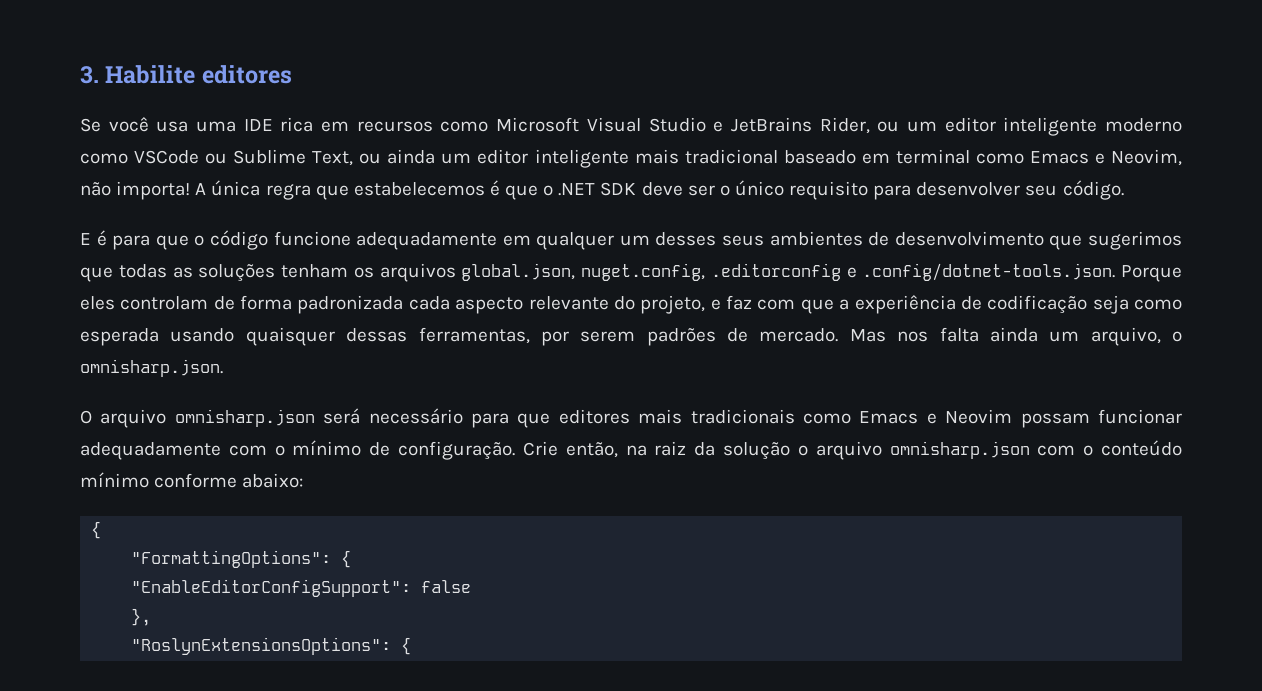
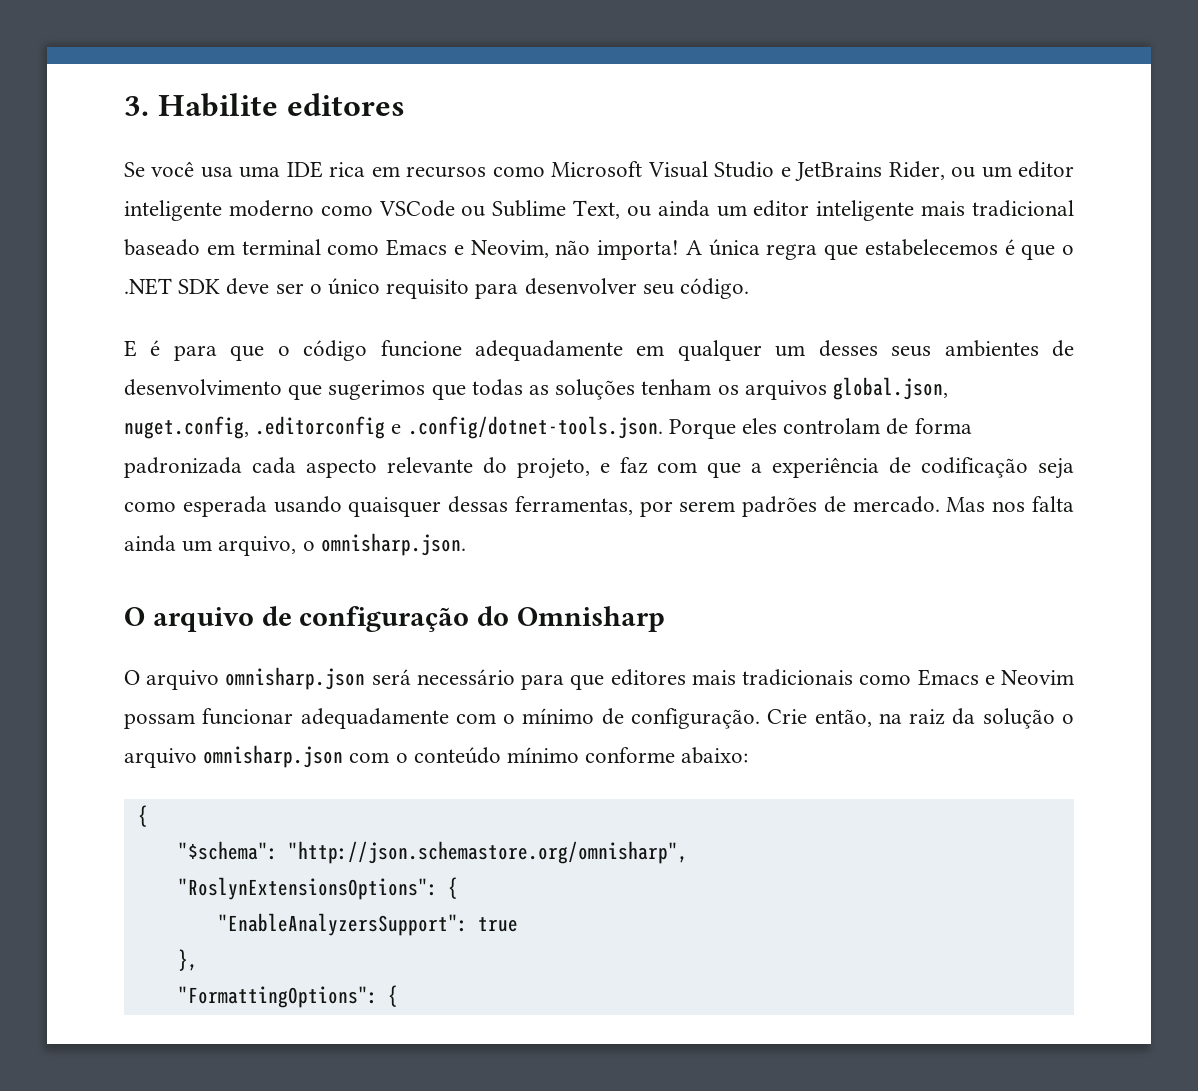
(223, 368) none -> [124,606,666,632] // O arquivo de configuração do Omnisharp
[131,550,352,568] [131,579,472,597] "FormattingOptions": { // "EnableEditorConfigSupport": false -> [177,841,688,864] [177,877,458,900] [217,913,518,936] "$schema": "http://json.schemastore.org/omnisharp", // "RoslynExtensionsOptions": { // "EnableAnalyzersSupport": true
[131,637,392,655] "RoslynExtensionsOptions": -> [177,986,378,1008] "FormattingOptions":

